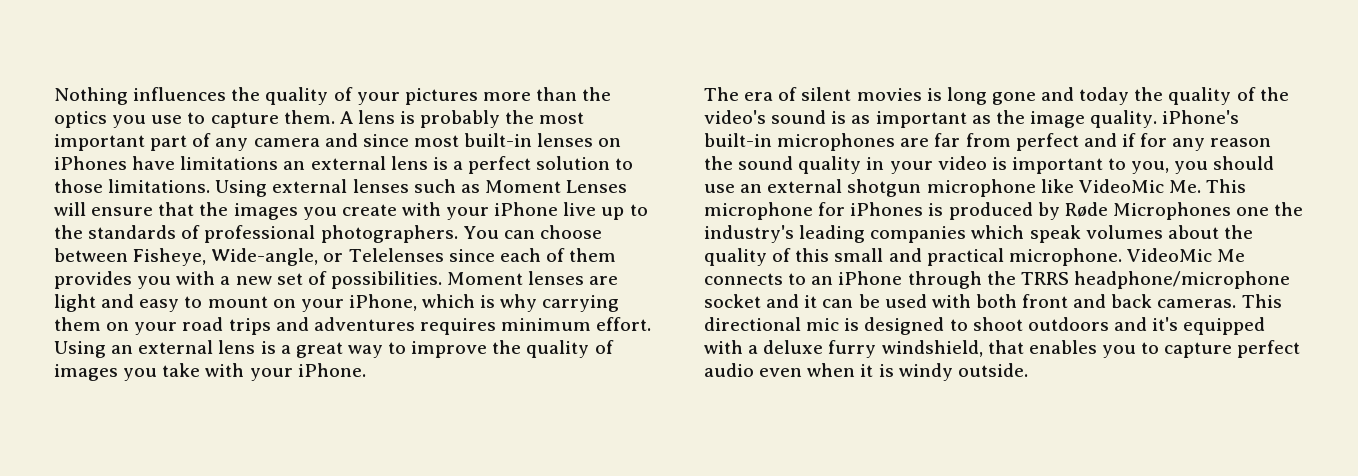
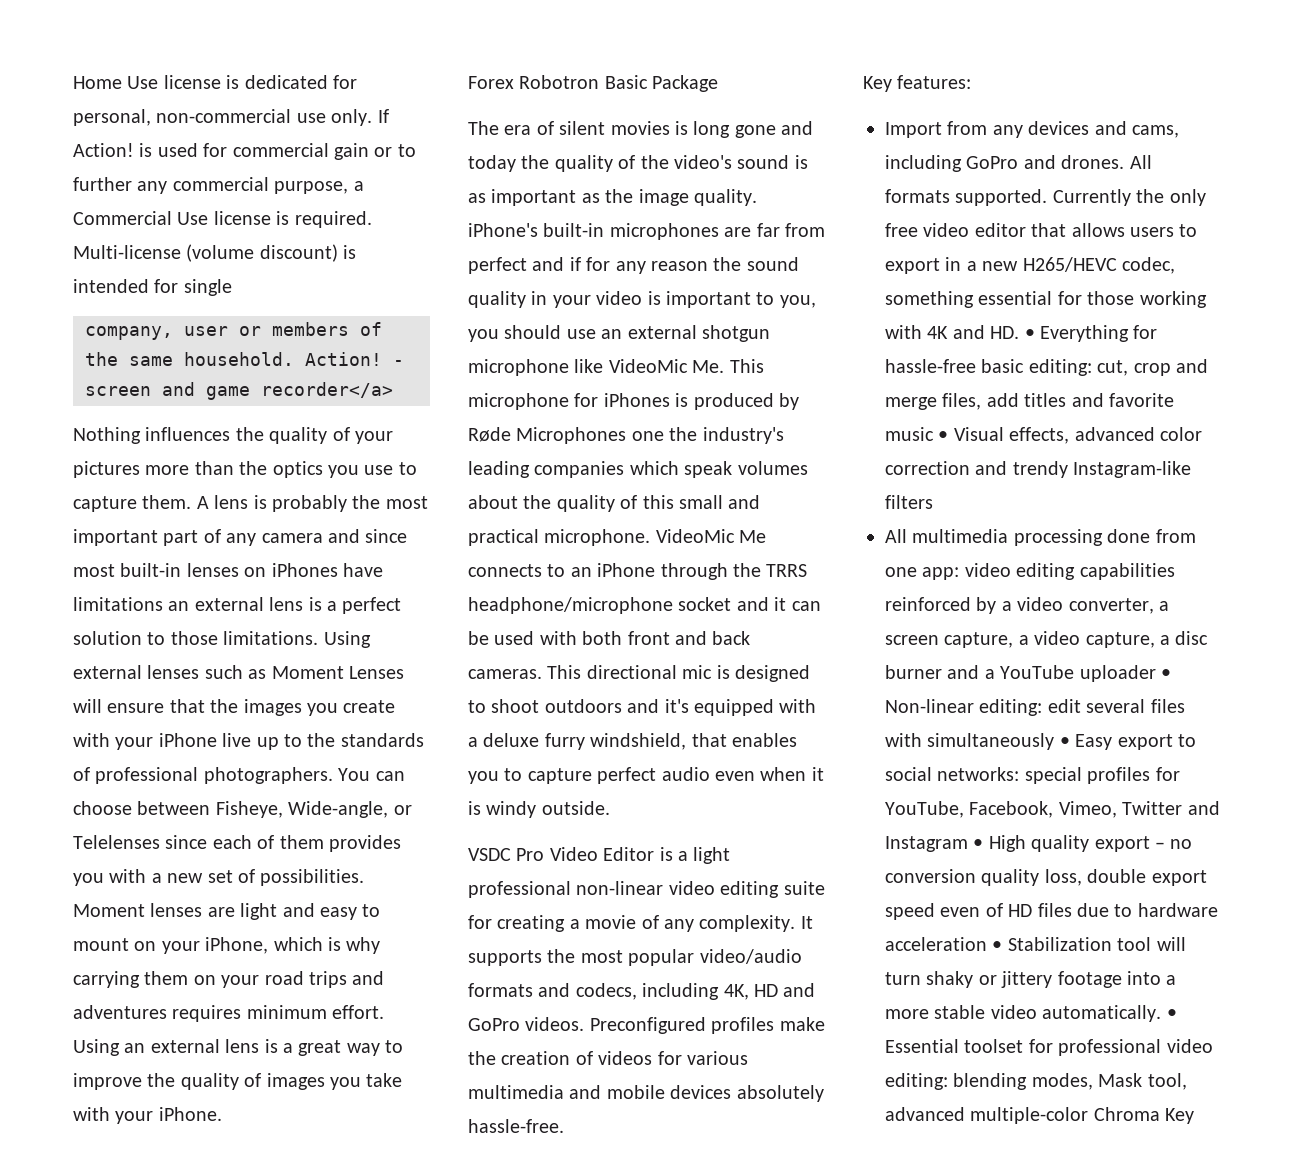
(54, 96) none -> [73,75,357,89] [73,109,389,126] [73,143,416,160] [73,177,364,194] [73,211,372,228] [73,244,357,262] [73,279,232,296] [85,322,382,340] [85,352,404,366] [85,382,393,400] Home Use license is dedicated for personal, non-commercial use only. If Action! is used for commercial gain or to further any commercial purpose, a Commercial Use license is required. Multi-license (volume discount) is intended for single // company, user or members of the same household. Action! - screen and game recorder</a> //
(366, 370) none -> [468,75,719,92] // Forex Robotron Basic Package
(1028, 370) none -> [468,847,731,864] [468,881,825,898] [468,915,813,932] [468,949,802,966] [468,983,816,1000] [468,1017,825,1034] [468,1051,748,1065] [468,1085,824,1102] [468,1119,564,1133] [863,75,972,92] [885,121,1179,138] [885,155,1152,172] [885,189,1206,206] [885,223,1198,237] [885,257,1175,274] [885,291,1207,308] [885,325,1158,342] [885,359,1208,376] [885,393,1174,410] [885,427,1202,444] [885,461,1192,478] [885,495,933,509] [885,529,1196,546] [885,563,1175,580] [885,597,1169,614] [885,631,1209,648] [885,665,1171,682] [885,699,1185,716] [885,733,1196,750] [885,767,1180,784] [885,801,1220,818] [885,835,1193,852] [885,869,1207,886] [885,903,1218,920] [885,937,1186,951] [885,971,1177,988] [885,1005,1177,1022] [885,1039,1213,1056] [885,1073,1187,1090] [885,1107,1195,1124] // VSDC Pro Video Editor is a light professional non-linear video editing suite for creating a movie of any complexity. It supports the most popular video/audio formats and codecs, including 4K, HD and GoPro videos. Preconfigured profiles make the creation of videos for various multimedia and mobile devices absolutely hassle-free. // Key features: // Import from any devices and cams, including GoPro and drones. All formats supported. Сurrently the only free video editor that allows users to export in a new H265/HEVC codec, something essential for those working with 4K and HD. • Everything for hassle-free basic editing: cut, crop and merge files, add titles and favorite music • Visual effects, advanced color correction and trendy Instagram-like filters // All multimedia processing done from one app: video editing capabilities reinforced by a video converter, a screen capture, a video capture, a disc burner and a YouTube uploader • Non-linear editing: edit several files with simultaneously • Easy export to social networks: special profiles for YouTube, Facebook, Vimeo, Twitter and Instagram • High quality export – no conversion quality loss, double export speed even of HD files due to hardware acceleration • Stabilization tool will turn shaky or jittery footage into a more stable video automatically. • Essential toolset for professional video editing: blending modes, Mask tool, advanced multiple-color Chroma Key

